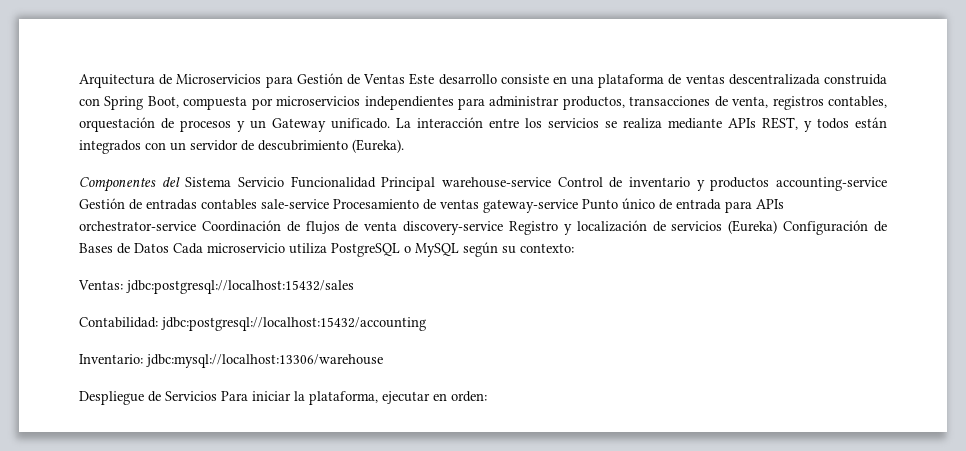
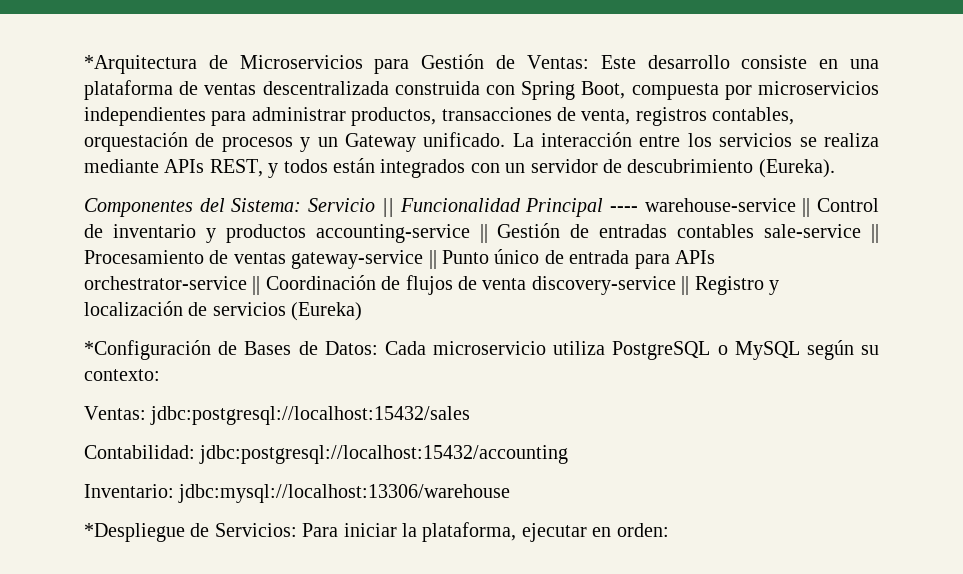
[79,74,155,88] Arquitectura -> [84,55,197,74] *Arquitectura
[363,74,406,84] Ventas -> [526,55,589,69] Ventas:
[185,176,551,191] Sistema Servicio Funcionalidad Principal warehouse-service -> [231,198,811,217] Sistema: Servicio || Funcionalidad Principal ---- warehouse-service ||
(887, 184) none -> [479,224,488,243] ||
(329, 204) none -> [870,224,879,243] ||
(578, 206) none -> [428,250,437,269] ||
(196, 226) none -> [252,276,261,295] ||
(504, 228) none -> [681,276,690,295] ||
[783,220,869,235] Configuración -> [84,340,211,360] // *Configuración
[134,243,169,253] Datos -> [324,341,378,355] Datos:
[79,391,217,405] Despliegue de Servicios -> [84,523,297,542] *Despliegue de Servicios:

